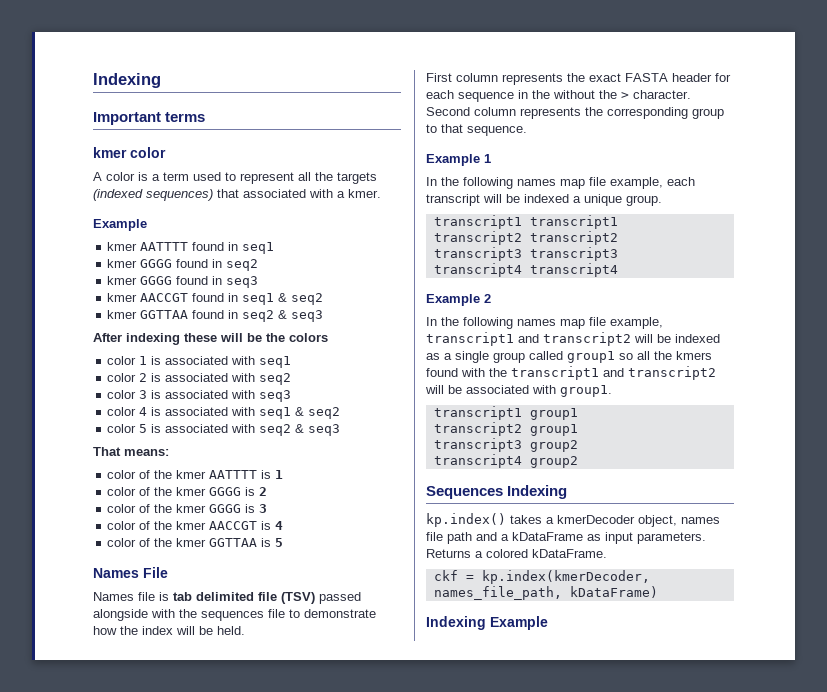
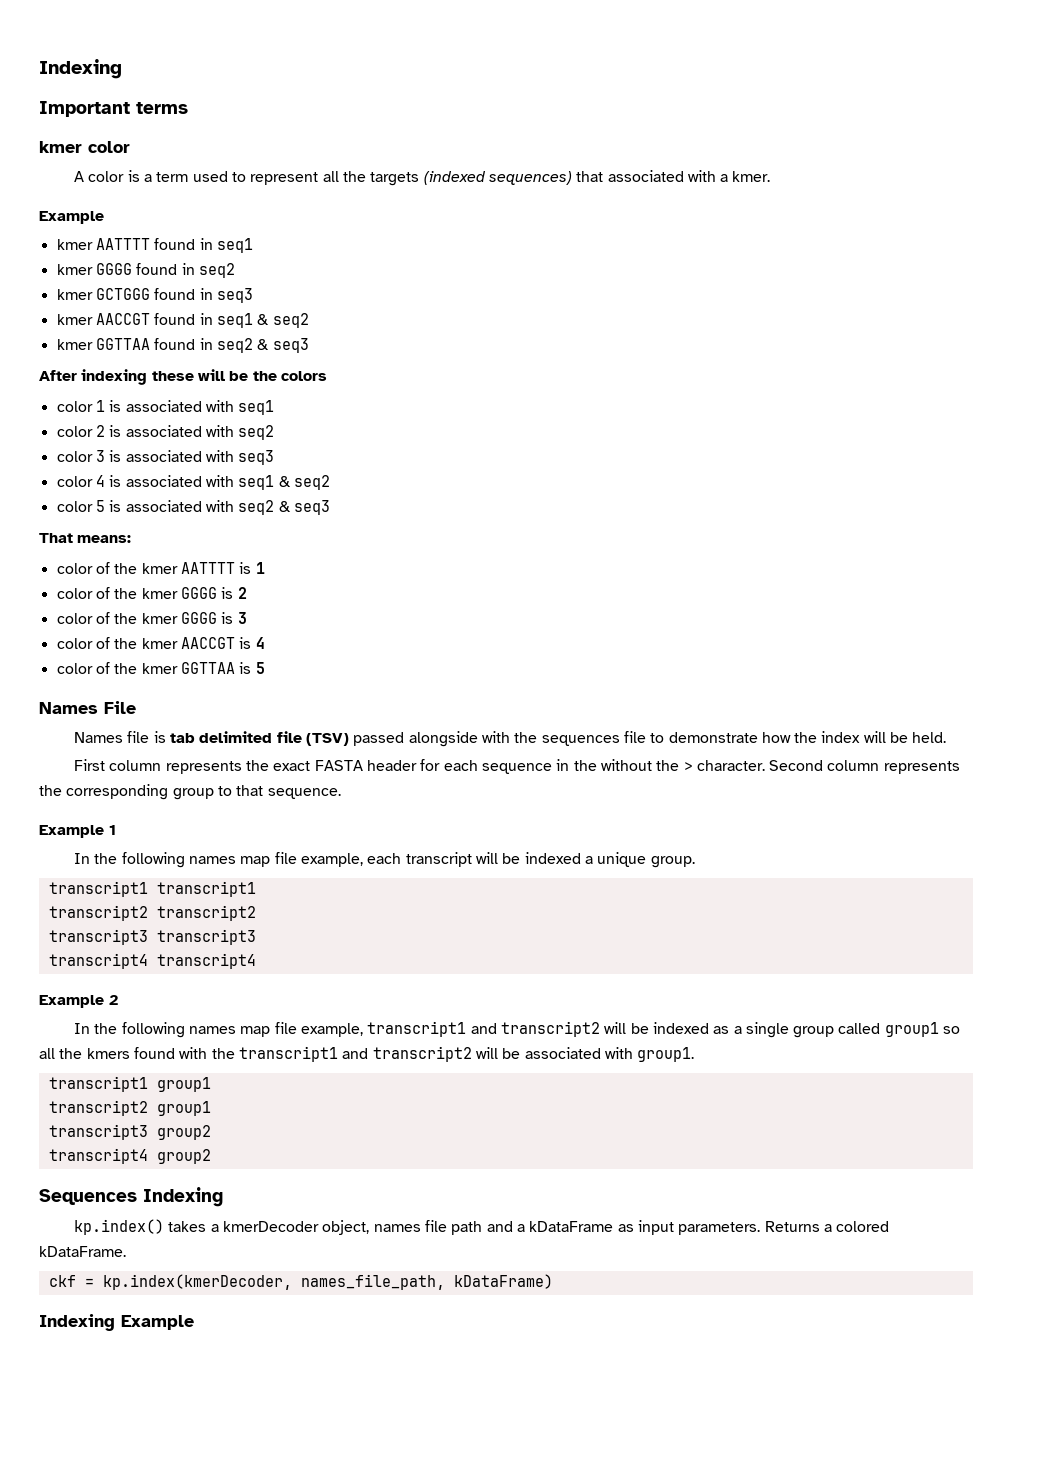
[140,276,173,285] GGGG -> [95,288,150,300] GCTGGG

